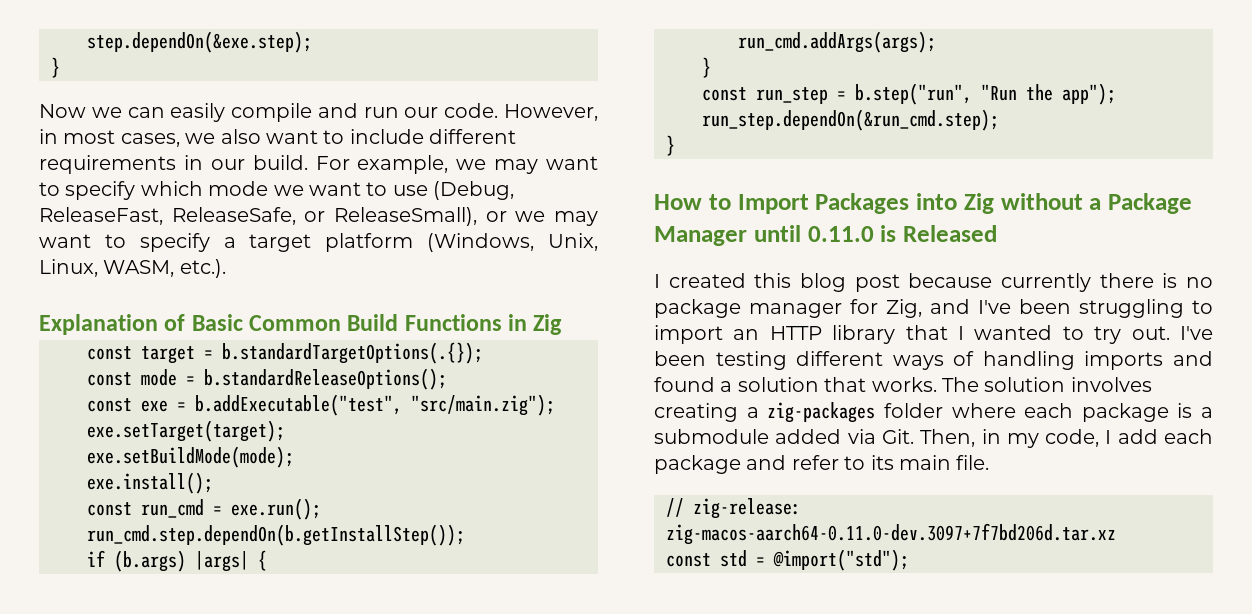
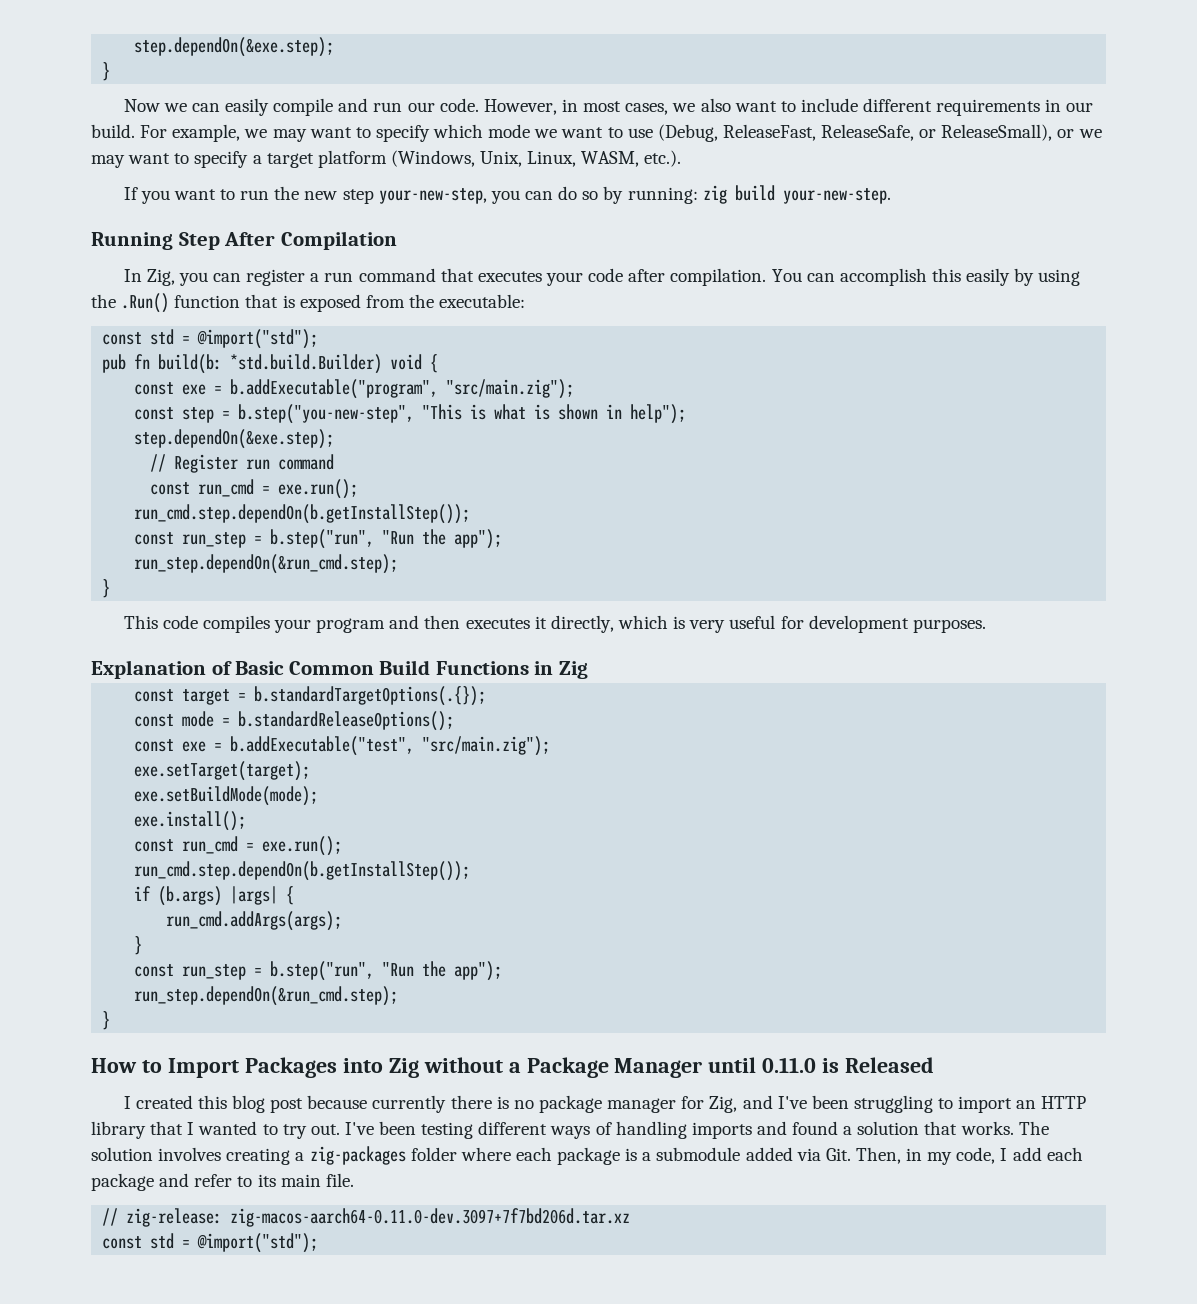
(226, 268) none -> [123,185,891,204] [91,231,397,250] [123,268,1081,286] [91,293,526,313] [102,329,319,349] [102,354,439,374] [134,379,575,399] [134,404,687,424] [134,429,335,449] [150,454,335,473] [150,479,359,499] [134,504,471,524] [134,529,503,549] [134,554,399,574] [102,579,111,598] [123,615,986,633] // If you want to run the new step your-new-step, you can do so by running: zig build your-new-step. // Running Step After Compilation // In Zig, you can register a run command that executes your code after compilation. You can accomplish this easily by using the .Run() function that is exposed from the executable: // const std = @import("std"); // pub fn build(b: *std.build.Builder) void { // const exe = b.addExecutable("program", "src/main.zig"); // const step = b.step("you-new-step", "This is what is shown in help"); // step.dependOn(&exe.step); // // Register run command // const run_cmd = exe.run(); // run_cmd.step.dependOn(b.getInstallStep()); // const run_step = b.step("run", "Run the app"); // run_step.dependOn(&run_cmd.step); // } // This code compiles your program and then executes it directly, which is very useful for development purposes.

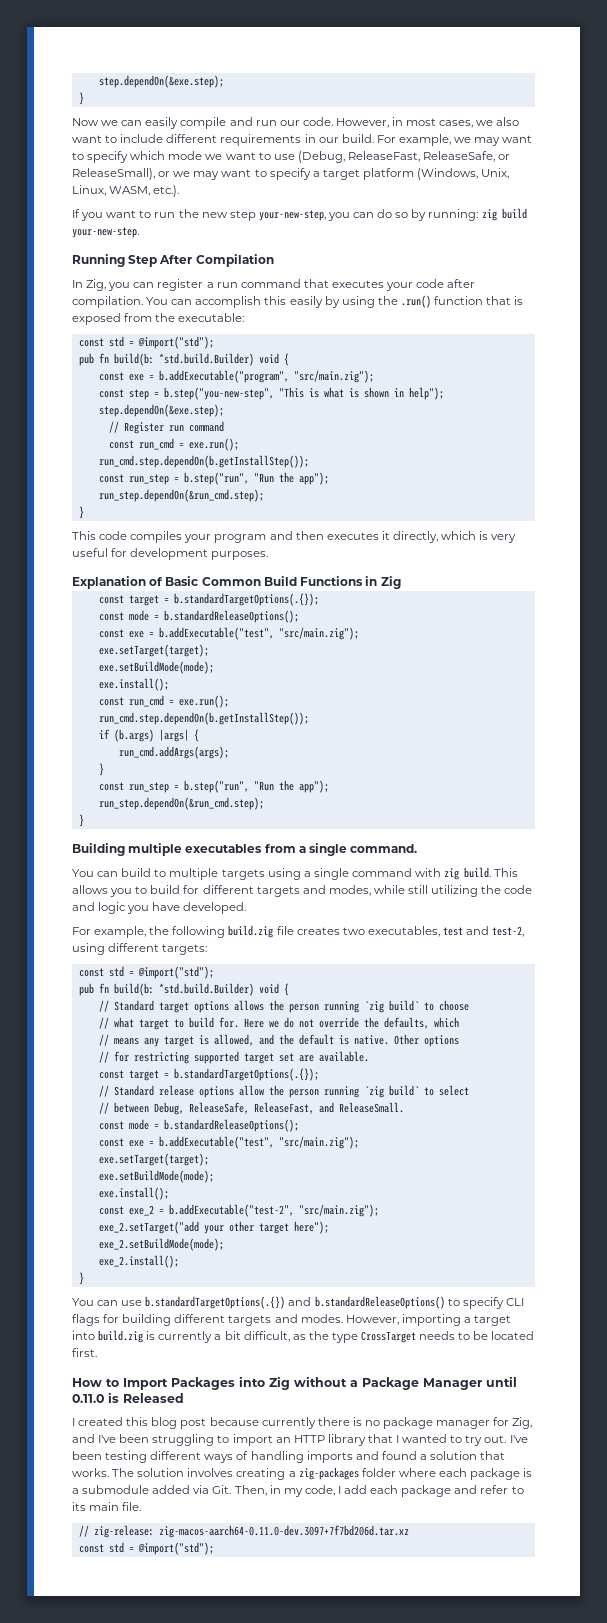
[121,293,170,313] .Run() -> [400,295,431,308] .run()
(111, 1020) none -> [72,843,418,856] [72,867,519,880] [72,885,533,897] [72,902,247,914] [72,925,525,938] [72,943,208,955] [78,966,214,979] [78,983,289,996] [98,1000,469,1013] [98,1017,459,1030] [98,1034,459,1047] [98,1051,369,1064] [98,1068,319,1081] [98,1085,469,1098] [98,1102,404,1115] [98,1119,299,1132] [98,1136,359,1149] [98,1153,209,1166] [98,1170,214,1183] [98,1187,169,1200] [98,1204,379,1217] [98,1221,329,1234] [98,1238,224,1251] [98,1255,179,1268] [78,1272,84,1285] [72,1296,524,1309] [72,1314,512,1326] [72,1330,535,1343] [72,1348,97,1357] // Building multiple executables from a single command. // You can build to multiple targets using a single command with zig build. This allows you to build for different targets and modes, while still utilizing the code and logic you have developed. // For example, the following build.zig file creates two executables, test and test-2, using different targets: // const std = @import("std"); // pub fn build(b: *std.build.Builder) void { // // Standard target options allows the person running `zig build` to choose // // what target to build for. Here we do not override the defaults, which // // means any target is allowed, and the default is native. Other options // // for restricting supported target set are available. // const target = b.standardTargetOptions(.{}); // // Standard release options allow the person running `zig build` to select // // between Debug, ReleaseSafe, ReleaseFast, and ReleaseSmall. // const mode = b.standardReleaseOptions(); // const exe = b.addExecutable("test", "src/main.zig"); // exe.setTarget(target); // exe.setBuildMode(mode); // exe.install(); // const exe_2 = b.addExecutable("test-2", "src/main.zig"); // exe_2.setTarget("add your other target here"); // exe_2.setBuildMode(mode); // exe_2.install(); // } // You can use b.standardTargetOptions(.{}) and b.standardReleaseOptions() to specify CLI flags for building different targets and modes. However, importing a target into build.zig is currently a bit difficult, as the type CrossTarget needs to be located first.

